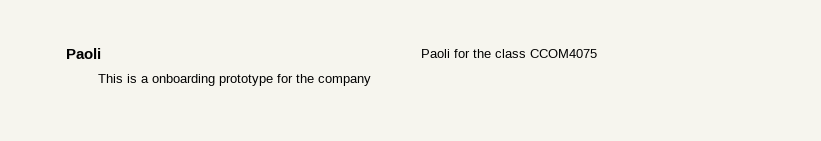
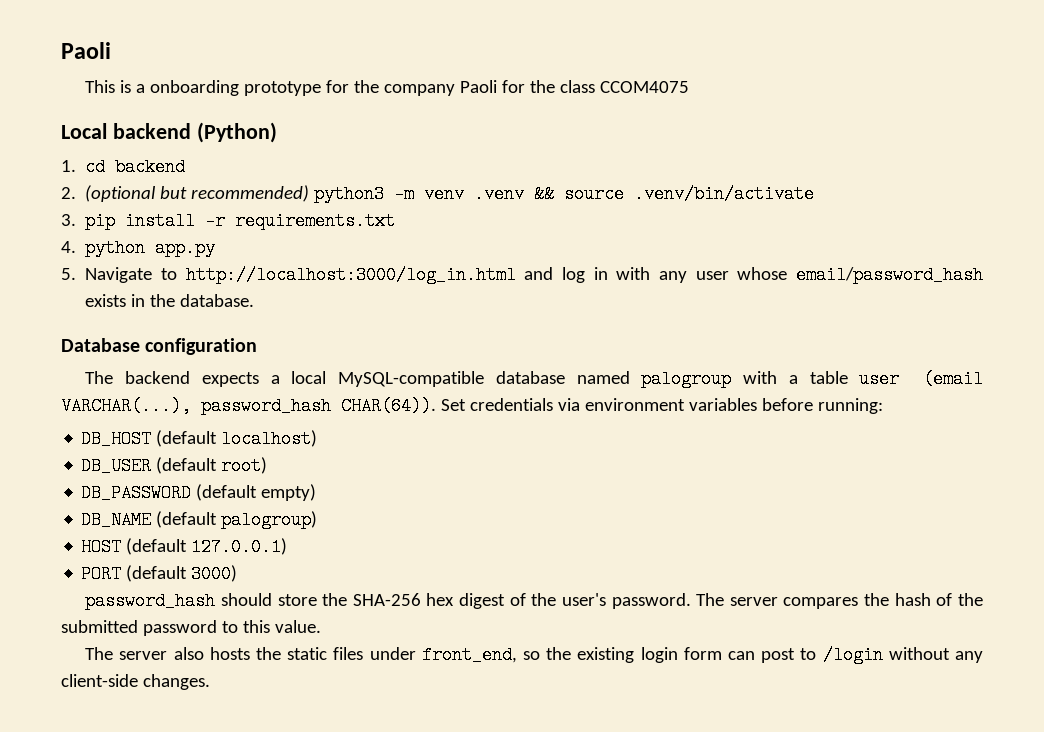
(597, 53) none -> [61,122,277,143] [61,158,186,176] [61,185,815,203] [61,212,396,230] [61,239,216,257] [61,266,983,284] [85,294,255,307] [61,338,258,355] [85,370,983,388] [61,397,883,415] [81,430,318,448] [81,457,268,475] [81,484,317,502] [81,511,318,529] [81,538,288,556] [81,565,238,583] [85,592,983,610] [61,620,321,636] [85,646,984,664] [61,674,210,690] // Local backend (Python) // 1. cd backend // 2. (optional but recommended) python3 -m venv .venv && source .venv/bin/activate // 3. pip install -r requirements.txt // 4. python app.py // 5. Navigate to http://localhost:3000/log_in.html and log in with any user whose email/password_hash exists in the database. // Database configuration // The backend expects a local MySQL-compatible database named palogroup with a table user (email VARCHAR(...), password_hash CHAR(64)). Set credentials via environment variables before running: // DB_HOST (default localhost) // DB_USER (default root) // DB_PASSWORD (default empty) // DB_NAME (default palogroup) // HOST (default 127.0.0.1) // PORT (default 3000) // password_hash should store the SHA-256 hex digest of the user's password. The server compares the hash of the submitted password to this value. // The server also hosts the static files under front_end, so the existing login form can post to /login without any client-side changes.

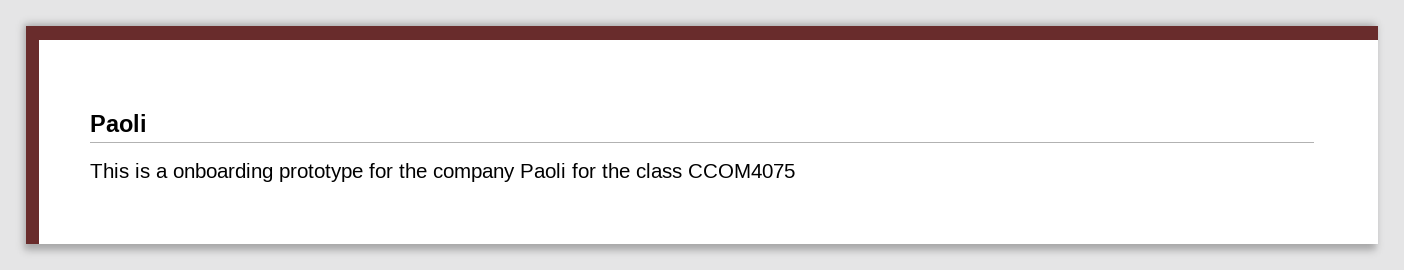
[61,122,277,143] [61,158,186,176] [61,185,815,203] [61,212,396,230] [61,239,216,257] [61,266,983,284] [85,294,255,307] [61,338,258,355] [85,370,983,388] [61,397,883,415] [81,430,318,448] [81,457,268,475] [81,484,317,502] [81,511,318,529] [81,538,288,556] [81,565,238,583] [85,592,983,610] [61,620,321,636] [85,646,984,664] [61,674,210,690] // Local backend (Python) // 1. cd backend // 2. (optional but recommended) python3 -m venv .venv && source .venv/bin/activate // 3. pip install -r requirements.txt // 4. python app.py // 5. Navigate to http://localhost:3000/log_in.html and log in with any user whose email/password_hash exists in the database. // Database configuration // The backend expects a local MySQL-compatible database named palogroup with a table user (email VARCHAR(...), password_hash CHAR(64)). Set credentials via environment variables before running: // DB_HOST (default localhost) // DB_USER (default root) // DB_PASSWORD (default empty) // DB_NAME (default palogroup) // HOST (default 127.0.0.1) // PORT (default 3000) // password_hash should store the SHA-256 hex digest of the user's password. The server compares the hash of the submitted password to this value. // The server also hosts the static files under front_end, so the existing login form can post to /login without any client-side changes. -> (795, 171) none

